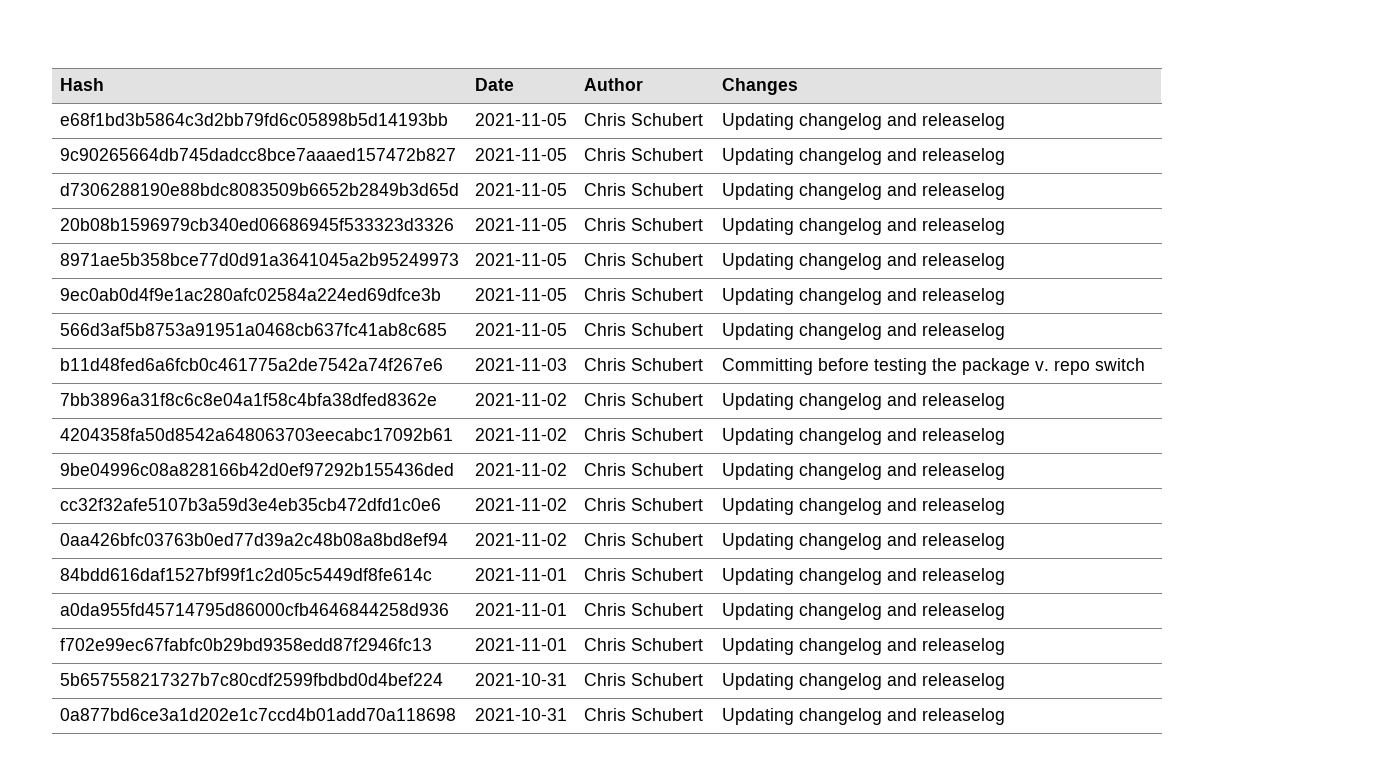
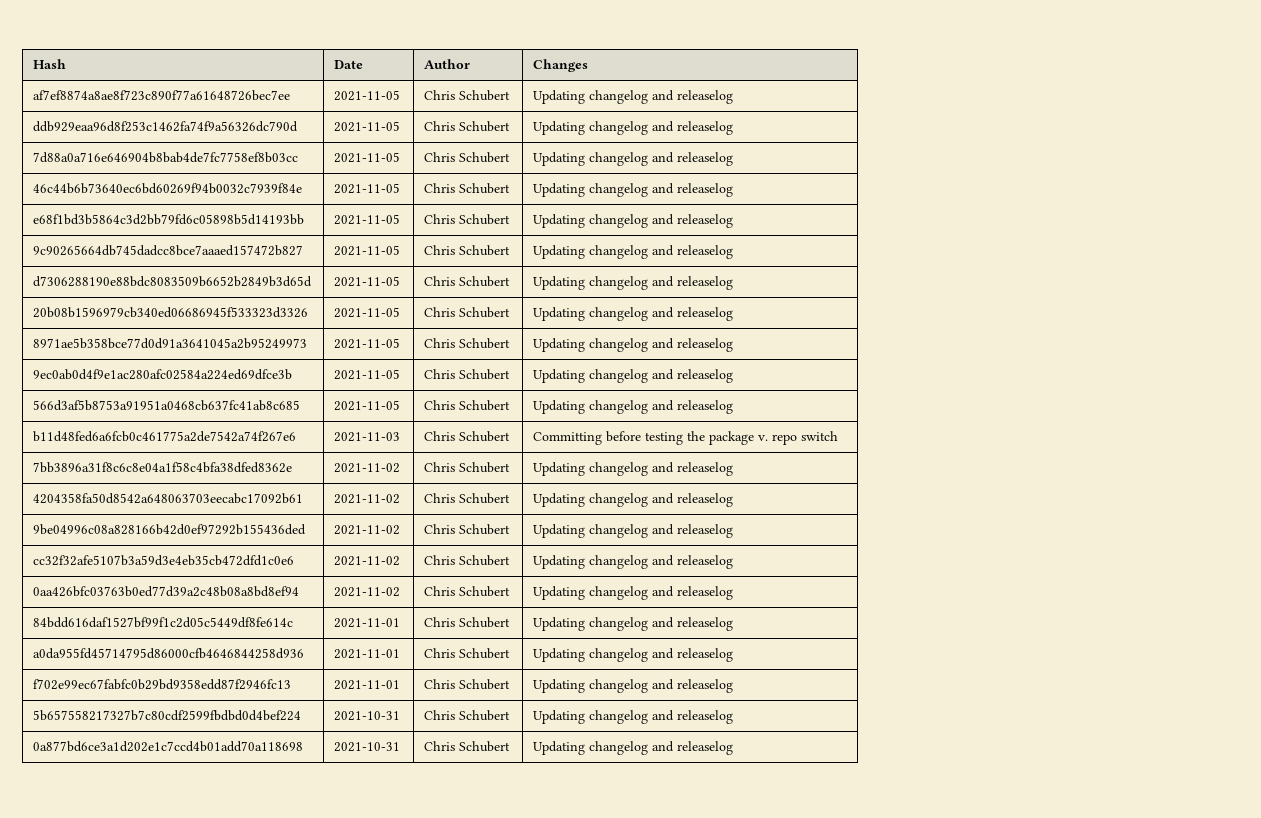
(798, 86) none -> [33,90,291,101] [334,90,401,101] [424,90,511,101] [533,90,734,104] [33,121,299,132] [334,121,401,132] [424,121,511,132] [533,121,734,135] [33,152,299,163] [334,152,401,163] [424,152,511,163] [533,152,734,166] [33,183,303,194] [334,183,401,194] [424,183,511,194] [533,183,734,197] // af7ef8874a8ae8f723c890f77a61648726bec7ee | 2021-11-05 | Chris Schubert | Updating changelog and releaselog // ddb929eaa96d8f253c1462fa74f9a56326dc790d | 2021-11-05 | Chris Schubert | Updating changelog and releaselog // 7d88a0a716e646904b8bab4de7fc7758ef8b03cc | 2021-11-05 | Chris Schubert | Updating changelog and releaselog // 46c44b6b73640ec6bd60269f94b0032c7939f84e | 2021-11-05 | Chris Schubert | Updating changelog and releaselog

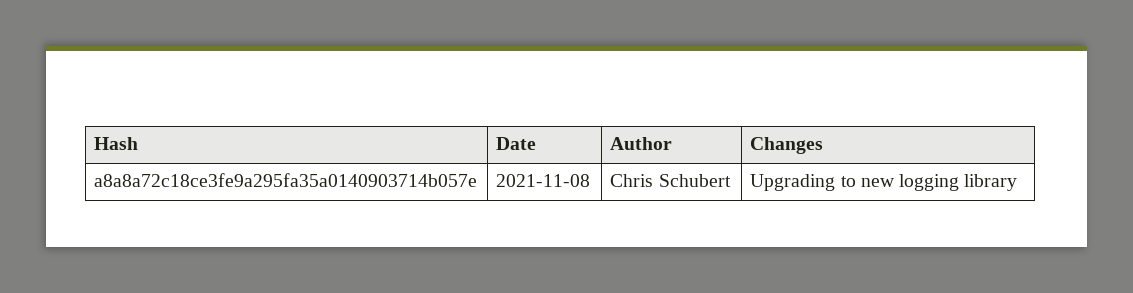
[33,90,291,101] [334,90,401,101] [424,90,511,101] [533,90,734,104] [33,121,299,132] [334,121,401,132] [424,121,511,132] [533,121,734,135] [33,152,299,163] [334,152,401,163] [424,152,511,163] [533,152,734,166] [33,183,303,194] [334,183,401,194] [424,183,511,194] [533,183,734,197] [33,214,305,225] [334,214,401,225] [424,214,511,225] [533,214,734,228] [33,245,304,256] [334,245,401,256] [424,245,511,256] [533,245,734,259] [33,276,313,287] [334,276,401,287] [424,276,511,287] [533,276,734,290] [33,307,309,318] [334,307,401,318] [424,307,511,318] [533,307,734,321] [33,338,308,349] [334,338,401,349] [424,338,511,349] [533,338,734,352] [33,369,293,380] [334,369,401,380] [424,369,511,380] [533,369,734,383] [33,400,301,411] [334,400,401,411] [424,400,511,411] [533,400,734,414] [33,431,297,442] [334,432,401,442] [424,431,511,442] [533,431,839,445] [33,462,293,473] [334,463,401,473] [424,462,511,473] [533,462,734,476] [33,493,304,504] [334,494,401,504] [424,493,511,504] [533,493,734,507] [33,524,307,535] [334,525,401,535] [424,524,511,535] [533,524,734,538] [33,555,295,566] [334,556,401,566] [424,555,511,566] [533,555,734,569] [33,586,300,597] [334,587,401,597] [424,586,511,597] [533,586,734,600] [33,617,294,628] [334,618,401,628] [424,617,511,628] [533,617,734,631] [33,648,305,659] [334,649,401,659] [424,648,511,659] [533,648,734,662] [33,679,292,690] [334,680,401,690] [424,679,511,690] [533,679,734,693] [33,710,302,721] [334,711,401,721] [424,710,511,721] [533,710,734,724] [33,741,304,752] [334,742,401,752] [424,741,511,752] [533,741,734,755] af7ef8874a8ae8f723c890f77a61648726bec7ee | 2021-11-05 | Chris Schubert | Updating changelog and releaselog // ddb929eaa96d8f253c1462fa74f9a56326dc790d | 2021-11-05 | Chris Schubert | Updating changelog and releaselog // 7d88a0a716e646904b8bab4de7fc7758ef8b03cc | 2021-11-05 | Chris Schubert | Updating changelog and releaselog // 46c44b6b73640ec6bd60269f94b0032c7939f84e | 2021-11-05 | Chris Schubert | Updating changelog and releaselog // e68f1bd3b5864c3d2bb79fd6c05898b5d14193bb | 2021-11-05 | Chris Schubert | Updating changelog and releaselog // 9c90265664db745dadcc8bce7aaaed157472b827 | 2021-11-05 | Chris Schubert | Updating changelog and releaselog // d7306288190e88bdc8083509b6652b2849b3d65d | 2021-11-05 | Chris Schubert | Updating changelog and releaselog // 20b08b1596979cb340ed06686945f533323d3326 | 2021-11-05 | Chris Schubert | Updating changelog and releaselog // 8971ae5b358bce77d0d91a3641045a2b95249973 | 2021-11-05 | Chris Schubert | Updating changelog and releaselog // 9ec0ab0d4f9e1ac280afc02584a224ed69dfce3b | 2021-11-05 | Chris Schubert | Updating changelog and releaselog // 566d3af5b8753a91951a0468cb637fc41ab8c685 | 2021-11-05 | Chris Schubert | Updating changelog and releaselog // b11d48fed6a6fcb0c461775a2de7542a74f267e6 | 2021-11-03 | Chris Schubert | Committing before testing the package v. repo switch // 7bb3896a31f8c6c8e04a1f58c4bfa38dfed8362e | 2021-11-02 | Chris Schubert | Updating changelog and releaselog // 4204358fa50d8542a648063703eecabc17092b61 | 2021-11-02 | Chris Schubert | Updating changelog and releaselog // 9be04996c08a828166b42d0ef97292b155436ded | 2021-11-02 | Chris Schubert | Updating changelog and releaselog // cc32f32afe5107b3a59d3e4eb35cb472dfd1c0e6 | 2021-11-02 | Chris Schubert | Updating changelog and releaselog // 0aa426bfc03763b0ed77d39a2c48b08a8bd8ef94 | 2021-11-02 | Chris Schubert | Updating changelog and releaselog // 84bdd616daf1527bf99f1c2d05c5449df8fe614c | 2021-11-01 | Chris Schubert | Updating changelog and releaselog // a0da955fd45714795d86000cfb4646844258d936 | 2021-11-01 | Chris Schubert | Updating changelog and releaselog // f702e99ec67fabfc0b29bd9358edd87f2946fc13 | 2021-11-01 | Chris Schubert | Updating changelog and releaselog // 5b657558217327b7c80cdf2599fbdbd0d4bef224 | 2021-10-31 | Chris Schubert | Updating changelog and releaselog // 0a877bd6ce3a1d202e1c7ccd4b01add70a118698 | 2021-10-31 | Chris Schubert | Updating changelog and releaselog -> [94,173,478,187] [496,174,591,187] [610,174,731,187] [750,174,1018,191] a8a8a72c18ce3fe9a295fa35a0140903714b057e | 2021-11-08 | Chris Schubert | Upgrading to new logging library

